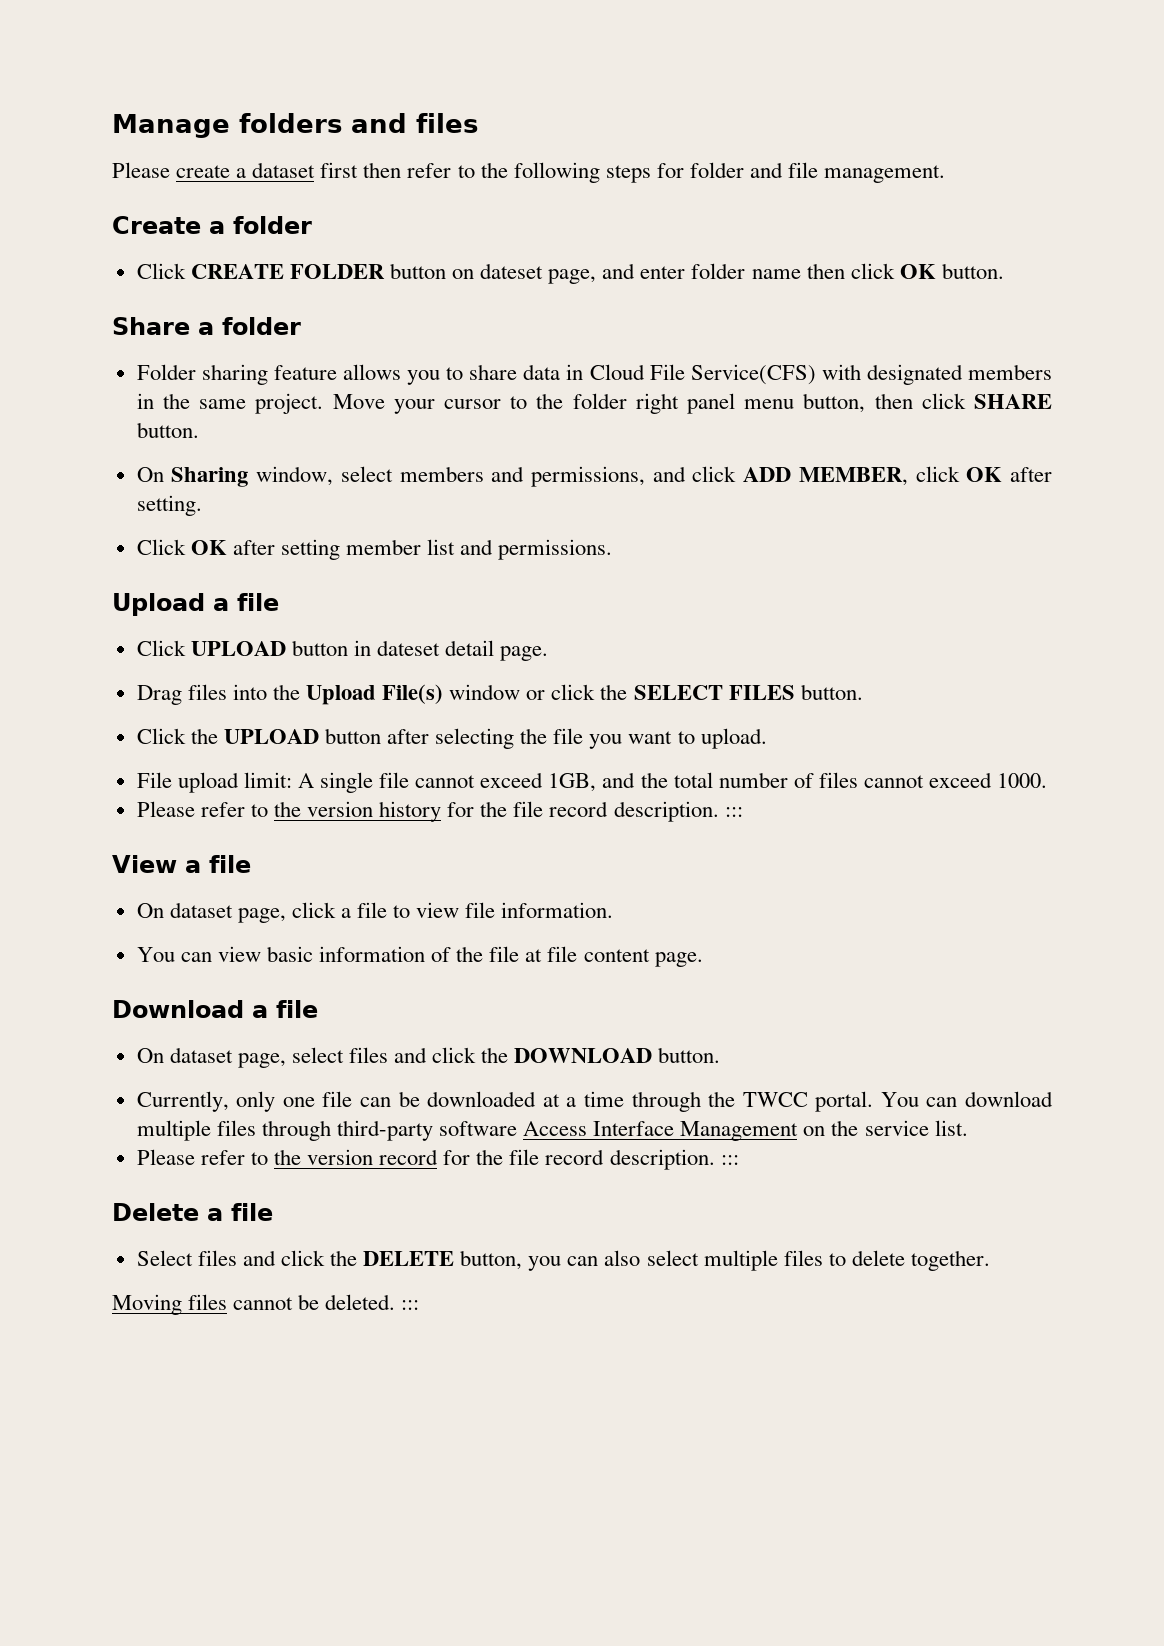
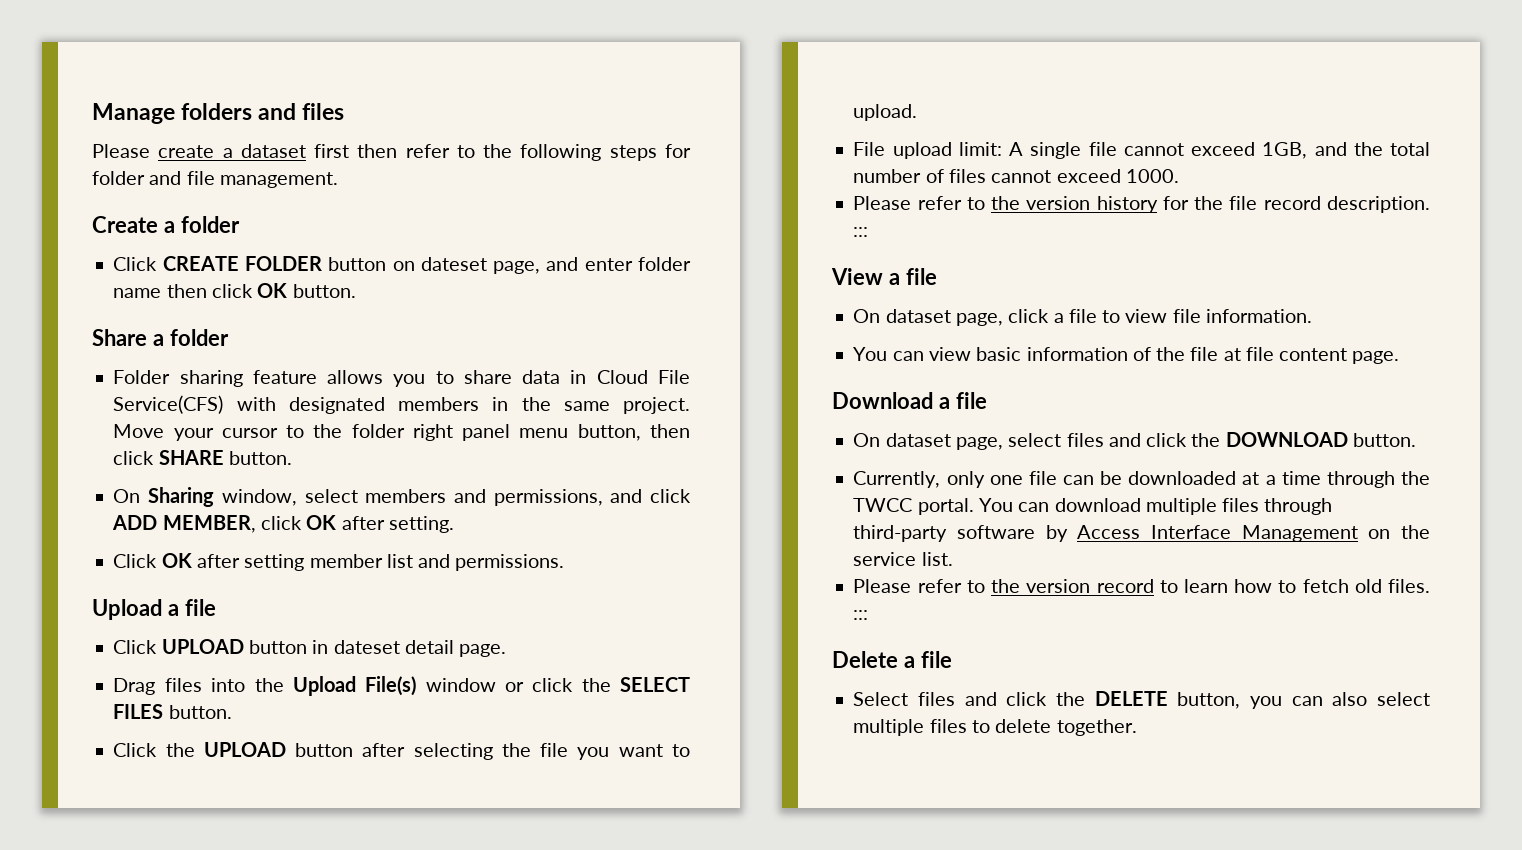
(518, 1128) none -> [1045,525,1068,542] by
[443,1149,715,1170] for the file record description. -> [1159,579,1430,593] to learn how to fetch old files.
[112,1294,420,1315] // Moving files cannot be deleted. ::: -> (1137, 727) none

